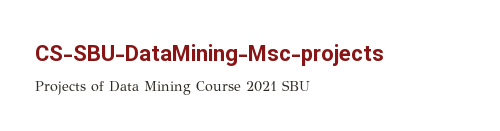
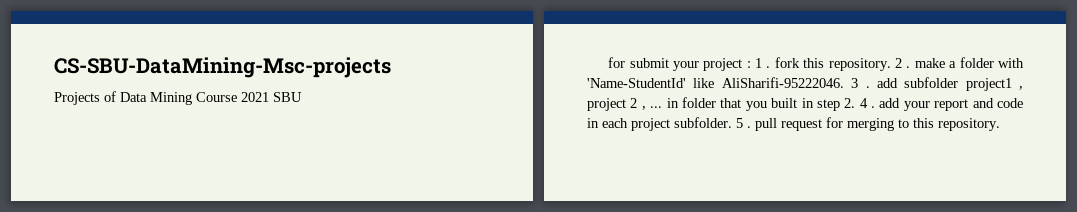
(310, 85) none -> [608,57,1024,71] [587,77,1023,91] [587,97,1024,111] [587,117,1000,131] // for submit your project : 1 . fork this repository. 2 . make a folder with 'Name-StudentId' like AliSharifi-95222046. 3 . add subfolder project1 , project 2 , ... in folder that you built in step 2. 4 . add your report and code in each project subfolder. 5 . pull request for merging to this repository.

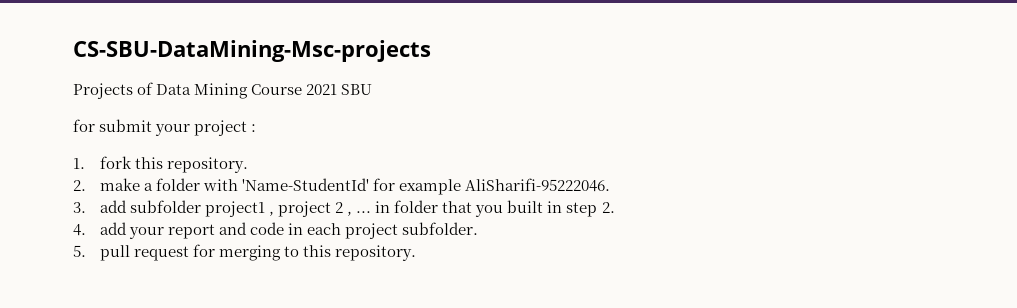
[755,58,771,68] 1 . -> [73,158,85,169] // 1.
[895,58,911,68] 2 . -> [73,180,86,191] // 2.
[693,78,715,88] like -> [373,178,462,195] for example
[851,78,870,88] 3 . -> [73,202,86,213] // 3.
[859,98,876,108] 4 . -> [73,224,86,236] // 4.
[736,118,751,128] 5 . -> [73,245,86,257] // 5.

